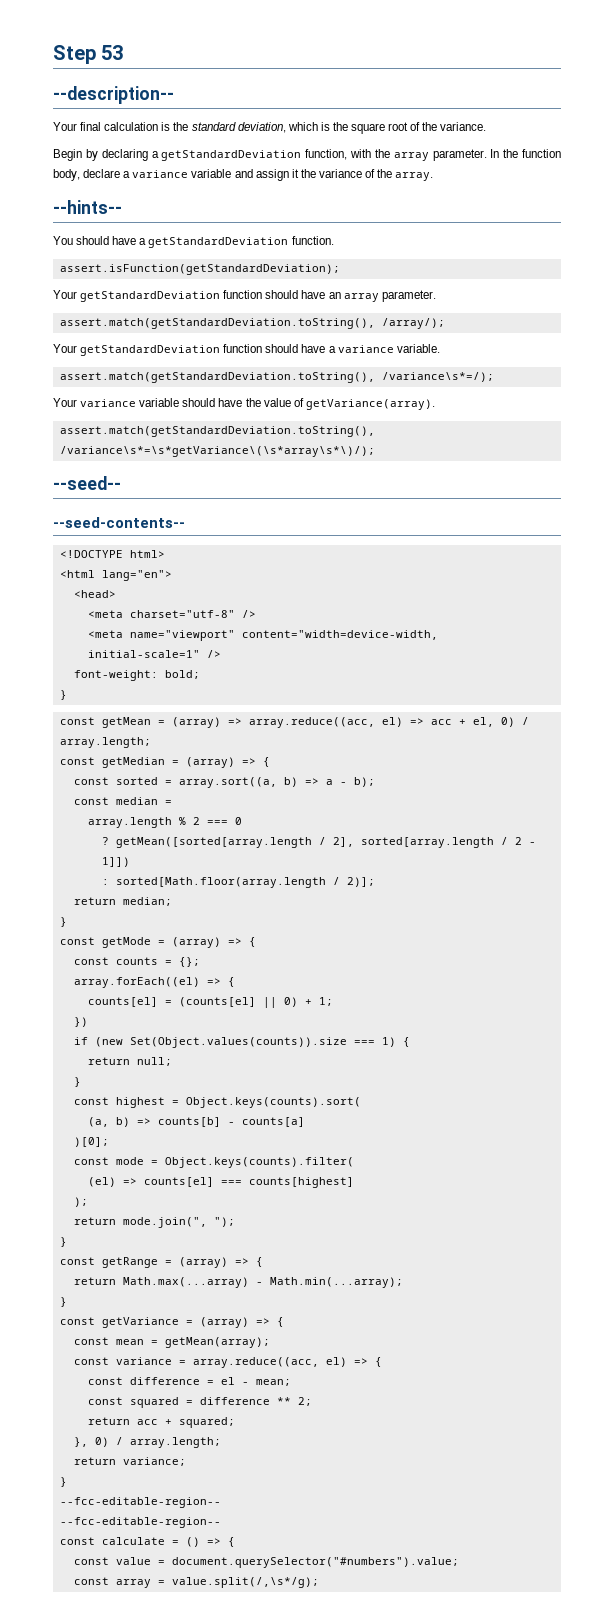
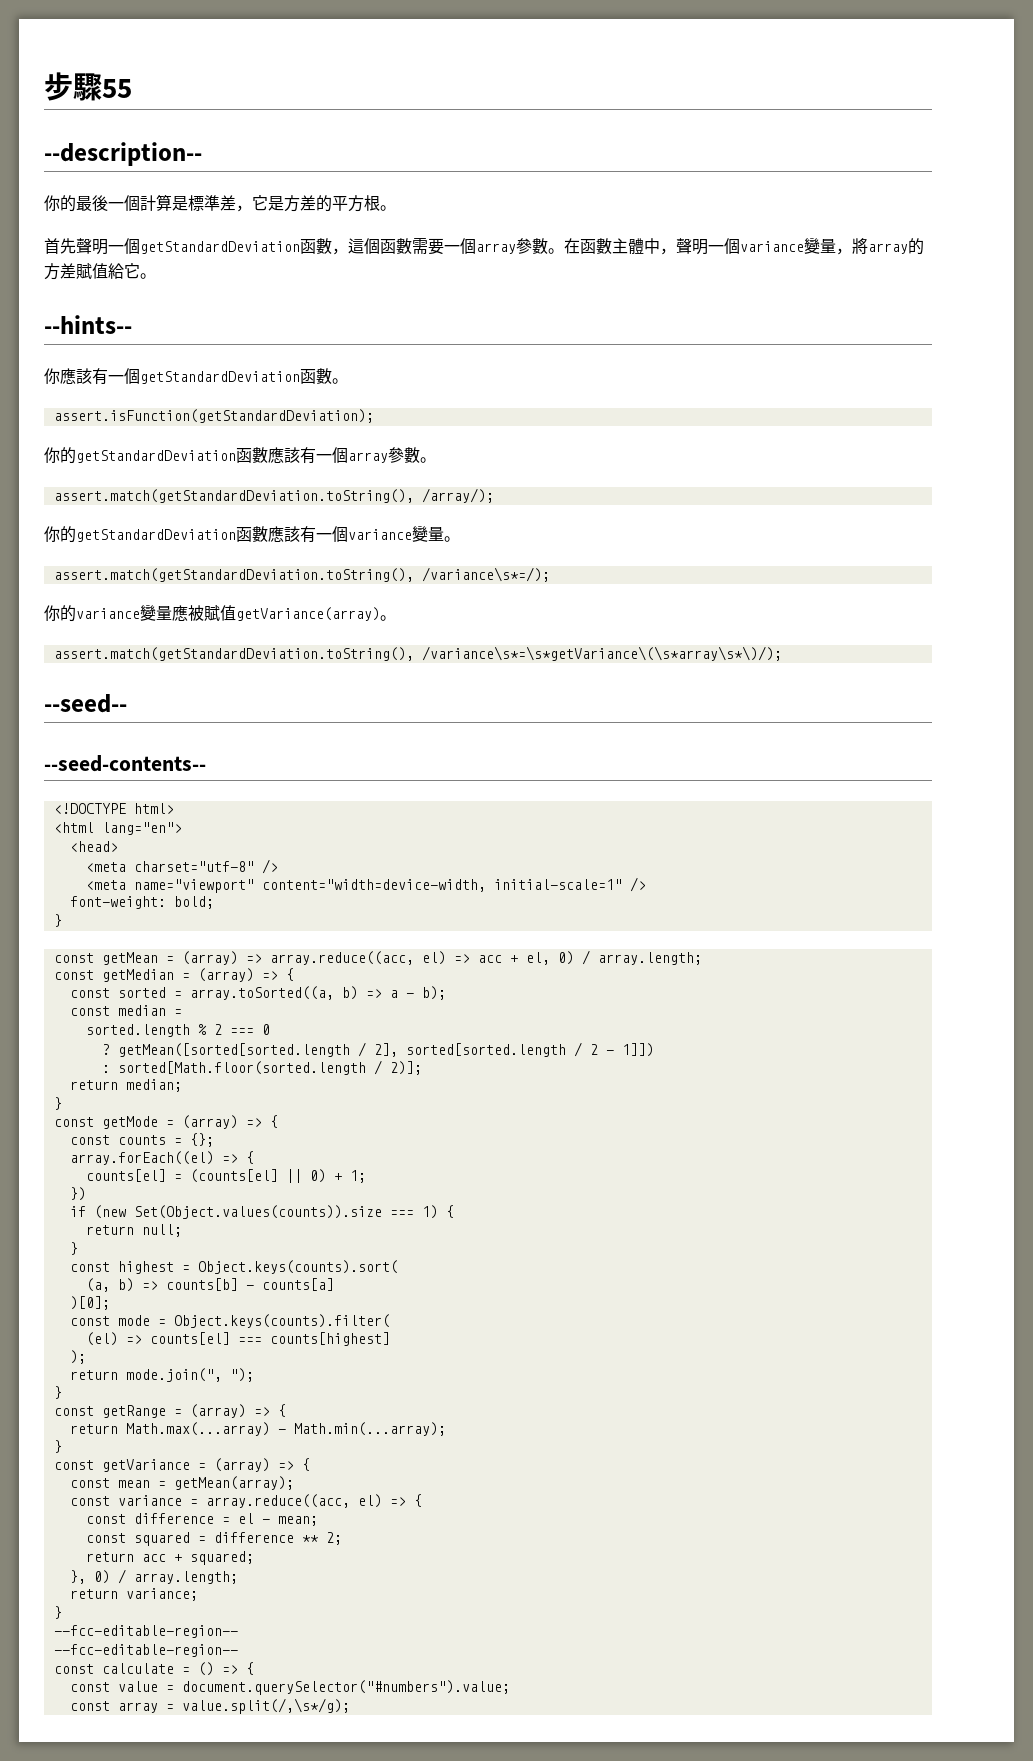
[53,45,124,64] Step 53 -> [44,72,132,101] 步驟55
[53,122,487,134] [53,149,561,161] [53,169,434,181] [53,200,122,214] [53,236,334,248] [59,264,340,275] [53,290,436,302] [59,318,445,329] [53,344,440,356] [59,372,494,383] [53,398,435,410] Your final calculation is the standard deviation, which is the square root of the variance. // Begin by declaring a getStandardDeviation function, with the array parameter. In the function body, declare a variance variable and assign it the variance of the array. // --hints-- // You should have a getStandardDeviation function. // assert.isFunction(getStandardDeviation); // Your getStandardDeviation function should have an array parameter. // assert.match(getStandardDeviation.toString(), /array/); // Your getStandardDeviation function should have a variance variable. // assert.match(getStandardDeviation.toString(), /variance\s*=/); // Your variance variable should have the value of getVariance(array). -> [44,194,396,212] [44,237,924,255] [44,263,156,280] [44,315,132,334] [44,368,348,385] [53,409,374,423] [44,447,436,464] [53,488,494,503] [44,525,460,543] [53,567,550,582] [44,604,396,622] 你的最後一個計算是標準差，它是方差的平方根。 // 首先聲明一個getStandardDeviation函數，這個函數需要一個array參數。在函數主體中，聲明一個variance變量，將array的方差賦值給它。 // --hints-- // 你應該有一個getStandardDeviation函數。 // assert.isFunction(getStandardDeviation); // 你的getStandardDeviation函數應該有一個array參數。 // assert.match(getStandardDeviation.toString(), /array/); // 你的getStandardDeviation函數應該有一個variance變量。 // assert.match(getStandardDeviation.toString(), /variance\s*=/); // 你的variance變量應被賦值getVariance(array)。
[178,777,277,788] array.sort((a, -> [189,986,334,1000] array.toSorted((a,
[87,817,172,828] array.length -> [85,1024,190,1037] sorted.length
[115,837,312,848] getMean([sorted[array.length -> [117,1043,350,1057] getMean([sorted[sorted.length
[360,837,494,848] sorted[array.length -> [405,1043,566,1057] sorted[sorted.length
[115,877,326,888] sorted[Math.floor(array.length -> [117,1061,366,1075] sorted[Math.floor(sorted.length

